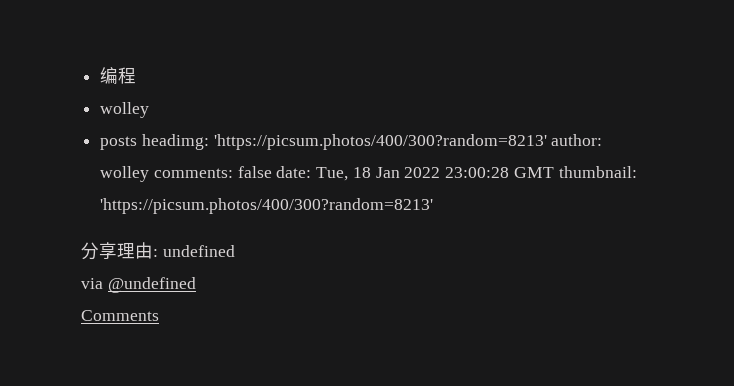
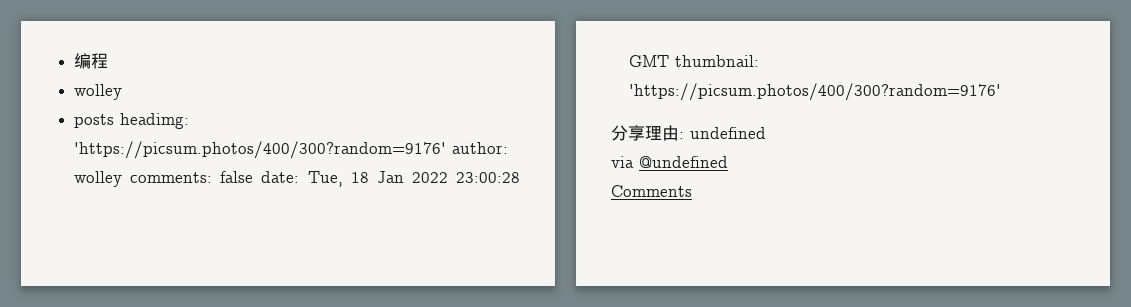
[213,134,547,150] 'https://picsum.photos/400/300?random=8213' -> [74,141,447,159] 'https://picsum.photos/400/300?random=9176'
[100,198,434,214] 'https://picsum.photos/400/300?random=8213' -> [629,83,1002,101] 'https://picsum.photos/400/300?random=9176'

